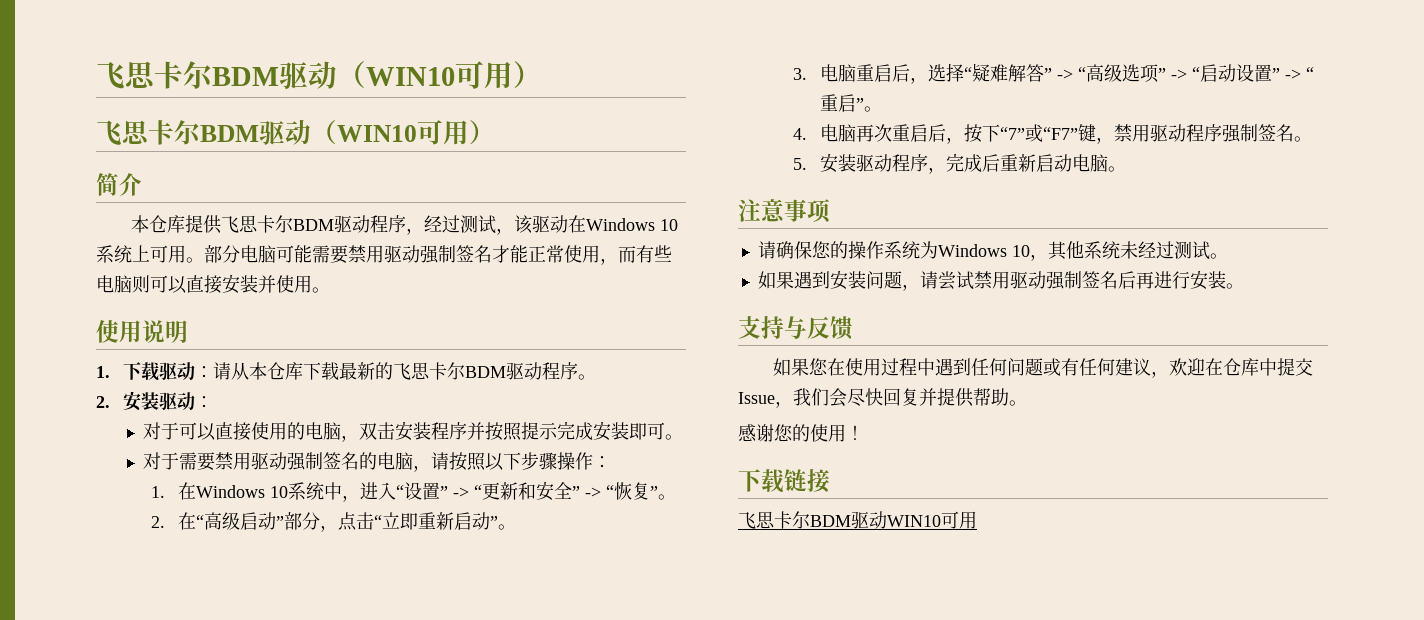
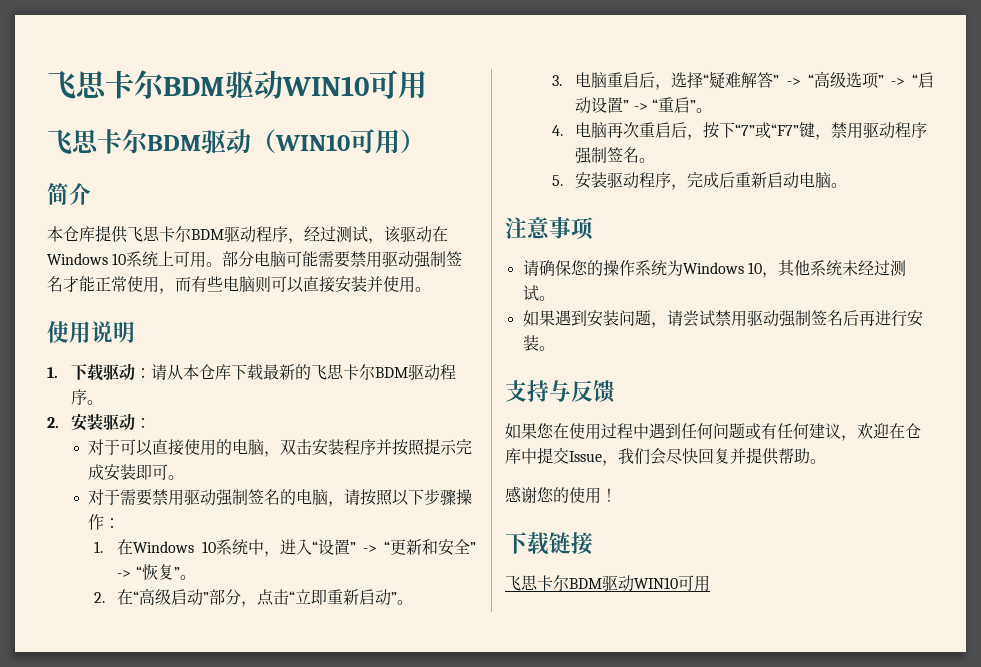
[96,61,542,89] 飞思卡尔BDM驱动（WIN10可用） -> [47,70,427,99] 飞思卡尔BDM驱动WIN10可用

